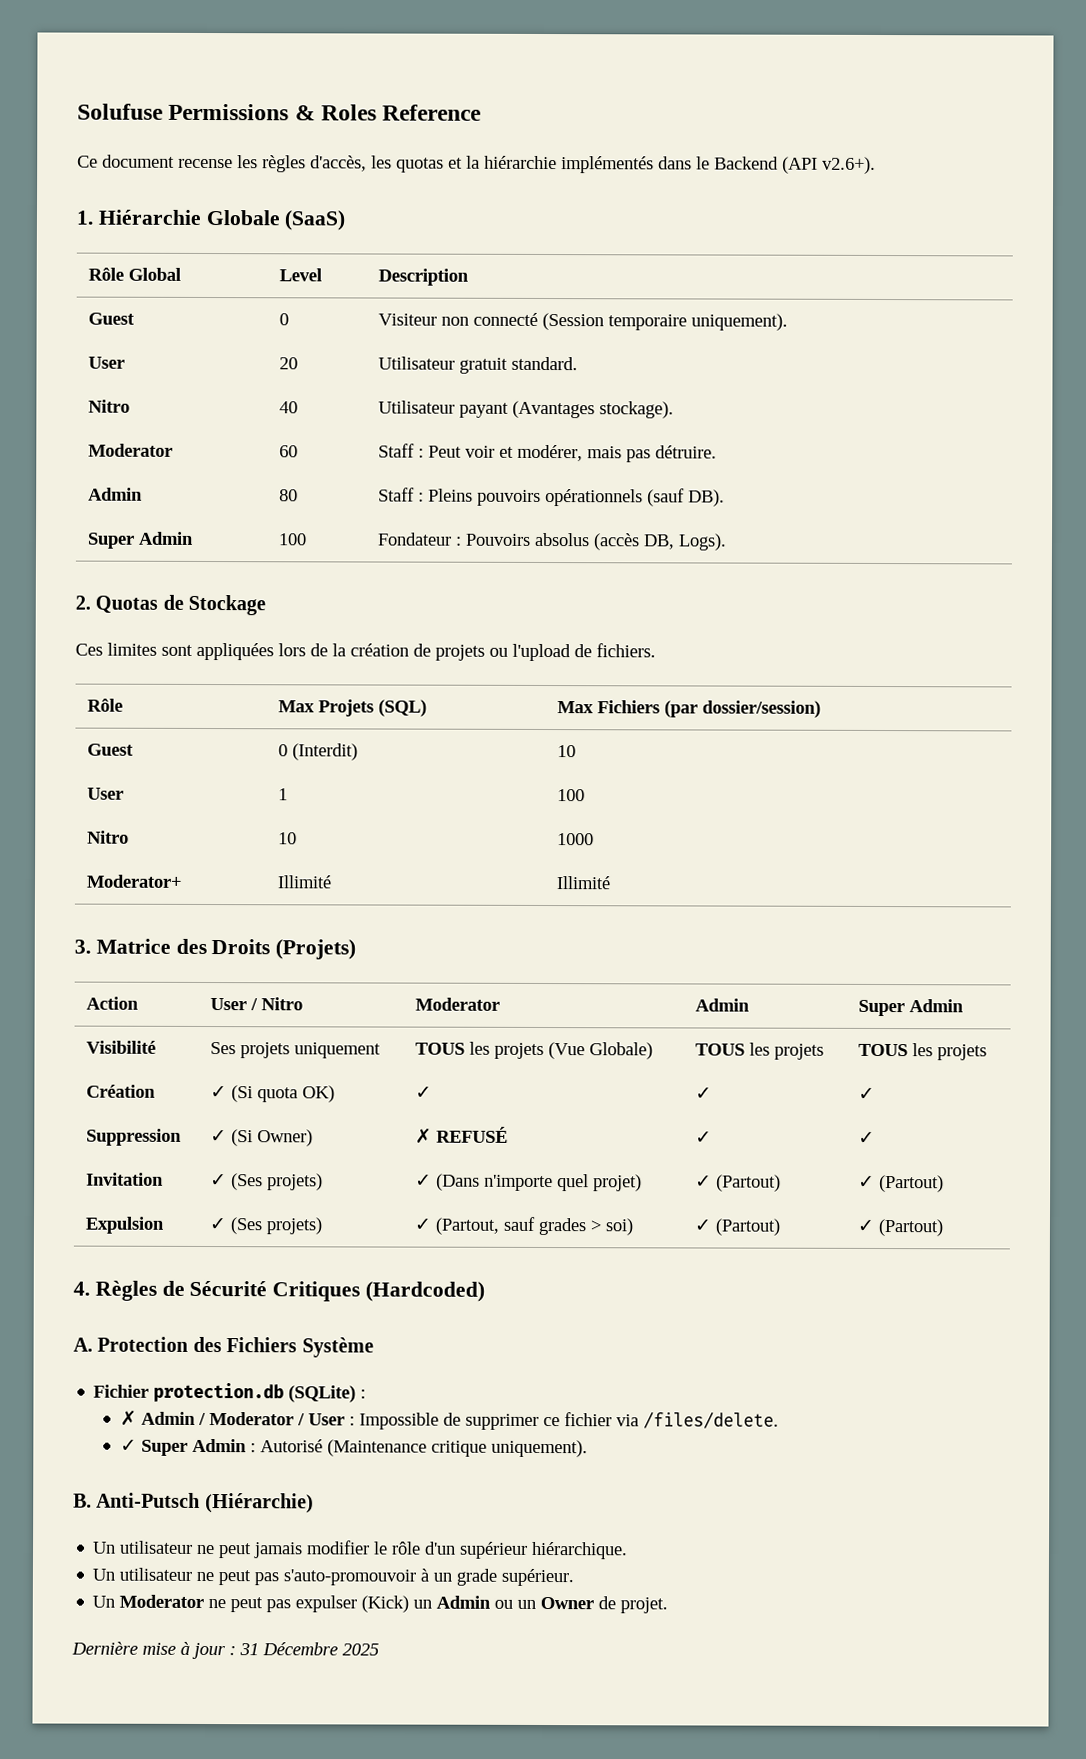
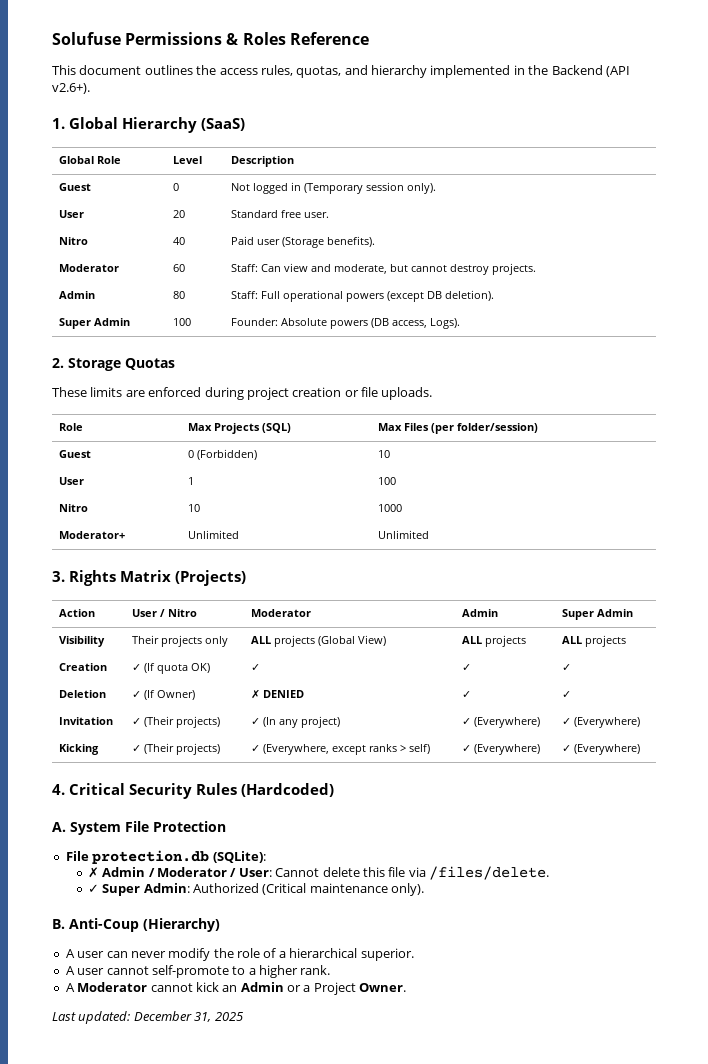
[77,154,710,174] Ce document recense les règles d'accès, les quotas et la hiérarchie implémentés dans le -> [52,65,549,78] This document outlines the access rules, quotas, and hierarchy implemented in the
[97,209,280,226] Hiérarchie Globale -> [69,117,197,133] Global Hierarchy
[88,267,182,281] Rôle Global -> [58,156,121,164] Global Role
[378,312,789,331] Visiteur non connecté (Session temporaire uniquement). -> [230,182,436,194] Not logged in (Temporary session only).
[378,356,579,374] Utilisateur gratuit standard. -> [230,210,329,218] Standard free user.
[378,400,675,419] [88,443,174,457] [279,445,299,458] [378,443,718,463] [88,487,144,501] [279,489,299,502] [378,487,726,507] [87,531,195,549] [278,533,308,546] [377,532,676,551] Utilisateur payant (Avantages stockage). // Moderator | 60 | Staff : Peut voir et modérer, mais pas détruire. // Admin | 80 | Staff : Pleins pouvoirs opérationnels (sauf DB). // Super Admin | 100 | Fondateur : Pouvoirs absolus (accès DB, -> [230,236,375,248] [58,264,119,272] [172,264,185,272] [230,263,536,275] [58,291,95,299] [172,291,185,299] [230,290,494,302] [58,318,130,329] [172,318,191,326] [230,318,427,329] Paid user (Storage benefits). // Moderator | 60 | Staff: Can view and moderate, but cannot destroy projects. // Admin | 80 | Staff: Full operational powers (except DB deletion). // Super Admin | 100 | Founder: Absolute powers (DB access,
(91, 602) none -> [68,358,121,371] Storage
[162,594,267,616] [75,642,656,662] [87,698,124,712] [278,699,375,717] de Stockage // Ces limites sont appliquées lors de la création de projets ou l'upload de fichiers. // Rôle | Max Projets -> [52,387,433,400] [58,423,83,431] [187,423,260,434] // These limits are enforced during project creation or file uploads. // Role | Max Projects
[597,700,822,718] [87,743,135,756] [278,743,359,761] Fichiers (par dossier/session) // Guest | 0 (Interdit) -> [403,423,538,434] [58,450,91,458] [187,449,257,460] Files (per folder/session) // Guest | 0 (Forbidden)
[277,875,333,889] [556,876,612,890] Illimité | Illimité -> [187,530,239,539] [377,530,429,539] Unlimited | Unlimited
[95,938,357,960] Matrice des Droits (Projets) -> [69,570,246,586] Rights Matrix (Projects)
[86,1040,157,1054] [210,1042,382,1059] [415,1041,654,1060] [695,1042,825,1060] [858,1043,988,1061] [86,1084,157,1098] [210,1085,254,1103] Visibilité | Ses projets uniquement | TOUS les projets (Vue Globale) | TOUS les projets | TOUS les projets // Création | ✓ (Si -> [58,636,105,647] [131,635,228,647] [250,635,386,647] [461,635,526,647] [561,635,626,647] [58,663,107,671] [131,663,155,673] Visibility | Their projects only | ALL projects (Global View) | ALL projects | ALL projects // Creation | ✓ (If
[86,1128,183,1146] [210,1129,254,1147] Suppression | ✓ (Si -> [58,690,106,698] [131,690,155,700] Deletion | ✓ (If
[436,1126,509,1143] REFUSÉ -> [262,690,304,698] DENIED
[231,1173,324,1191] [415,1173,643,1192] [695,1174,782,1192] [858,1174,945,1193] [85,1216,165,1234] [209,1217,323,1235] [414,1216,634,1236] [694,1218,781,1236] [857,1218,944,1237] (Ses projets) | ✓ (Dans n'importe quel projet) | ✓ (Partout) | ✓ (Partout) // Expulsion | ✓ (Ses projets) | ✓ (Partout, sauf grades > soi) | ✓ (Partout) | ✓ (Partout) -> [143,716,220,728] [250,716,340,728] [461,717,540,728] [561,717,640,728] [58,744,99,755] [131,743,220,755] [250,744,430,755] [461,744,540,755] [561,744,640,755] (Their projects) | ✓ (In any project) | ✓ (Everywhere) | ✓ (Everywhere) // Kicking | ✓ (Their projects) | ✓ (Everywhere, except ranks > self) | ✓ (Everywhere) | ✓ (Everywhere)
[94,1280,361,1302] Règles de Sécurité Critiques -> [69,783,237,799] Critical Security Rules
(93, 1344) none -> [70,821,149,835] System File
[192,1336,374,1358] [93,1382,367,1403] des Fichiers Système // Fichier protection.db (SQLite) : -> [65,850,266,864] // File protection.db (SQLite):
[307,1411,779,1430] [119,1438,588,1458] [73,1492,314,1514] [92,1540,629,1560] [92,1567,575,1587] [92,1594,669,1614] [71,1641,338,1660] User : Impossible de supprimer ce fichier via /files/delete. // ✓ Super Admin : Autorisé (Maintenance critique uniquement). // B. Anti-Putsch (Hiérarchie) // Un utilisateur ne peut jamais modifier le rôle d'un supérieur hiérarchique. // Un utilisateur ne peut pas s'auto-promouvoir à un grade supérieur. // Un Moderator ne peut pas expulser (Kick) un Admin ou un Owner de projet. // Dernière mise à jour : 31 Décembre -> [238,866,550,880] [87,883,425,896] [52,918,220,932] [65,948,414,961] [65,965,331,978] [65,982,407,995] [52,1011,212,1024] User: Cannot delete this file via /files/delete. // ✓ Super Admin: Authorized (Critical maintenance only). // B. Anti-Coup (Hierarchy) // A user can never modify the role of a hierarchical superior. // A user cannot self-promote to a higher rank. // A Moderator cannot kick an Admin or a Project Owner. // Last updated: December 31,

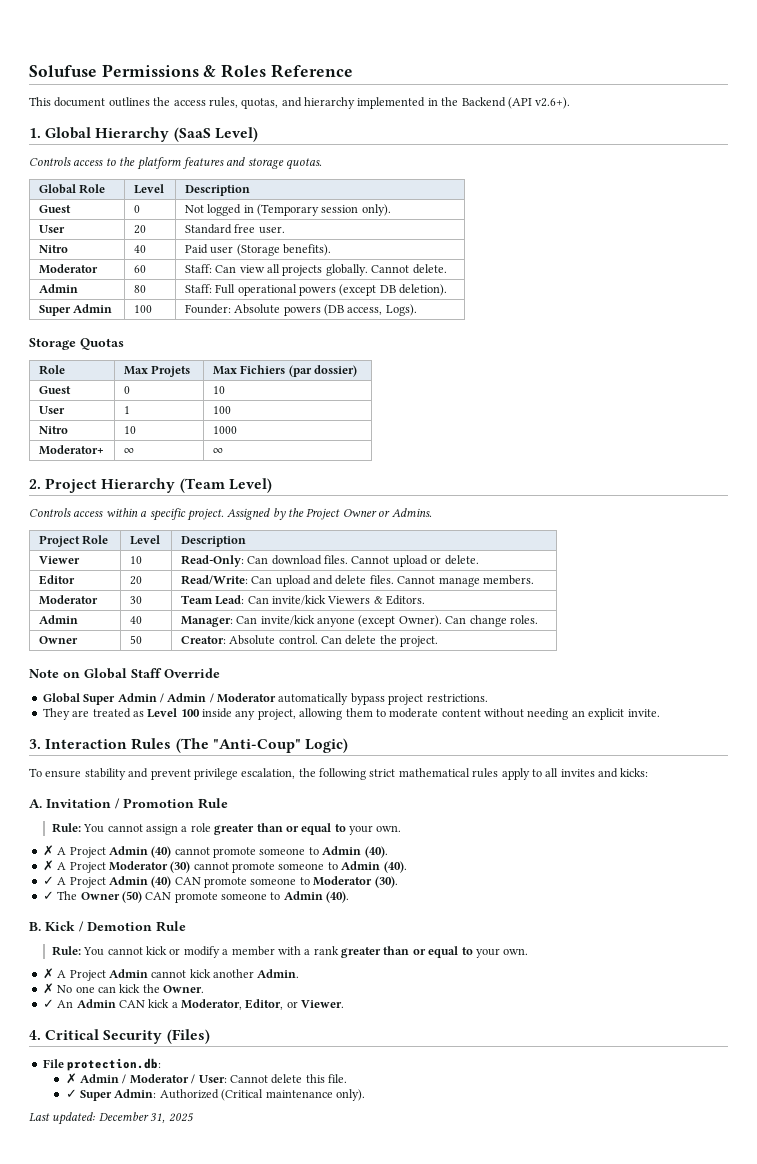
[201,118,245,131] (SaaS) -> [173,127,258,142] [29,157,322,170] (SaaS Level) // Controls access to the platform features and storage quotas.
[310,263,536,275] and moderate, but cannot destroy projects. -> [267,264,447,276] all projects globally. Cannot delete.
[52,358,64,368] 2. -> (417, 310) none
[52,387,433,400] // These limits are enforced during project creation or file uploads. -> (124, 344) none
[213,423,291,434] [377,423,538,434] [58,450,91,458] [187,449,257,460] Projects (SQL) | Max Files (per folder/session) // Guest | 0 (Forbidden) -> [151,365,191,377] [212,365,358,377] [38,386,71,394] [123,386,130,394] Projets | Max Fichiers (par dossier) // Guest | 0
[187,530,239,539] [377,530,429,539] [52,570,246,586] [58,609,95,617] [131,609,197,617] [250,609,311,617] [461,609,498,617] [561,609,633,620] [58,636,105,647] [131,635,228,647] [250,635,386,647] [461,635,526,647] [561,635,626,647] [58,663,107,671] [131,663,210,674] [250,664,260,671] [461,664,471,671] [561,664,571,671] [58,690,106,698] [131,690,195,700] [250,689,304,699] [461,691,471,698] [561,691,571,698] [58,717,113,725] [131,716,220,728] [250,716,340,728] [461,717,540,728] [561,717,640,728] [58,744,99,755] [131,743,220,755] [250,744,430,755] [461,744,540,755] [561,744,640,755] [52,783,334,799] [52,821,226,835] [65,850,266,864] Unlimited | Unlimited // 3. Rights Matrix (Projects) // Action | User / Nitro | Moderator | Admin | Super Admin // Visibility | Their projects only | ALL projects (Global View) | ALL projects | ALL projects // Creation | ✓ (If quota OK) | ✓ | ✓ | ✓ // Deletion | ✓ (If Owner) | ✗ DENIED | ✓ | ✓ // Invitation | ✓ (Their projects) | ✓ (In any project) | ✓ (Everywhere) | ✓ (Everywhere) // Kicking | ✓ (Their projects) | ✓ (Everywhere, except ranks > self) | ✓ (Everywhere) | ✓ (Everywhere) // 4. Critical Security Rules (Hardcoded) // A. System File Protection // File protection.db (SQLite): -> [123,448,134,454] [212,448,223,454] [29,478,272,493] [29,508,432,521] [38,535,109,547] [129,535,160,545] [180,536,246,547] [38,556,80,564] [129,556,142,564] [180,555,479,567] [38,575,75,585] [129,576,142,585] [180,575,534,587] [38,595,98,605] [129,596,142,604] [180,595,426,605] [38,615,78,624] [129,616,142,624] [180,615,538,627] [38,636,78,644] [129,635,142,644] [180,635,439,647] [29,668,220,679] [42,693,488,705] [42,708,660,720] [29,738,348,753] [29,768,649,780] [29,798,228,809] [51,823,402,835] [42,845,388,858] [42,860,407,873] [42,876,398,888] [42,891,350,903] [29,921,186,932] [51,946,529,958] [42,968,300,981] [42,983,204,994] [42,999,345,1010] [29,1029,210,1044] [42,1058,162,1071] ∞ | ∞ // 2. Project Hierarchy (Team Level) // Controls access within a specific project. Assigned by the Project Owner or Admins. // Project Role | Level | Description // Viewer | 10 | Read-Only: Can download files. Cannot upload or delete. // Editor | 20 | Read/Write: Can upload and delete files. Cannot manage members. // Moderator | 30 | Team Lead: Can invite/kick Viewers & Editors. // Admin | 40 | Manager: Can invite/kick anyone (except Owner). Can change roles. // Owner | 50 | Creator: Absolute control. Can delete the project. // Note on Global Staff Override // Global Super Admin / Admin / Moderator automatically bypass project restrictions. // They are treated as Level 100 inside any project, allowing them to moderate content without needing an explicit invite. // 3. Interaction Rules (The "Anti-Coup" Logic) // To ensure stability and prevent privilege escalation, the following strict mathematical rules apply to all invites and kicks: // A. Invitation / Promotion Rule // Rule: You cannot assign a role greater than or equal to your own. // ✗ A Project Admin (40) cannot promote someone to Admin (40). // ✗ A Project Moderator (30) cannot promote someone to Admin (40). // ✓ A Project Admin (40) CAN promote someone to Moderator (30). // ✓ The Owner (50) CAN promote someone to Admin (40). // B. Kick / Demotion Rule // Rule: You cannot kick or modify a member with a rank greater than or equal to your own. // ✗ A Project Admin cannot kick another Admin. // ✗ No one can kick the Owner. // ✓ An Admin CAN kick a Moderator, Editor, or Viewer. // 4. Critical Security (Files) // File protection.db:
[388,866,550,880] file via /files/delete. -> [328,1074,348,1083] file.
[52,918,220,932] [65,948,414,961] [65,965,331,978] [65,982,407,995] // B. Anti-Coup (Hierarchy) // A user can never modify the role of a hierarchical superior. // A user cannot self-promote to a higher rank. // A Moderator cannot kick an Admin or a Project Owner. -> (365, 1095) none

